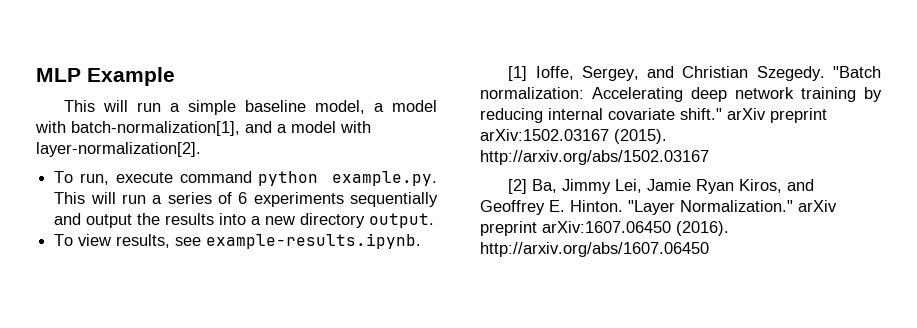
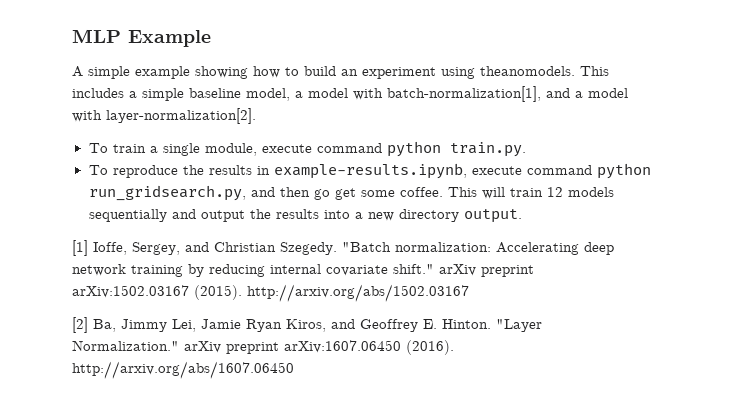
[64,100,162,112] This will run -> [72,66,609,79] [72,88,124,98] A simple example showing how to build an experiment using theanomodels. This includes
[79,171,437,186] [54,192,344,207] run, execute command python example.py. This will run a series of 6 experiments -> [112,141,526,157] [88,163,651,179] [88,185,614,201] train a single module, execute command python train.py. // To reproduce the results in example-results.ipynb, execute command python run_gridsearch.py, and then go get some coffee. This will train 12 models
[54,233,422,249] // To view results, see example-results.ipynb. -> (522, 216) none

